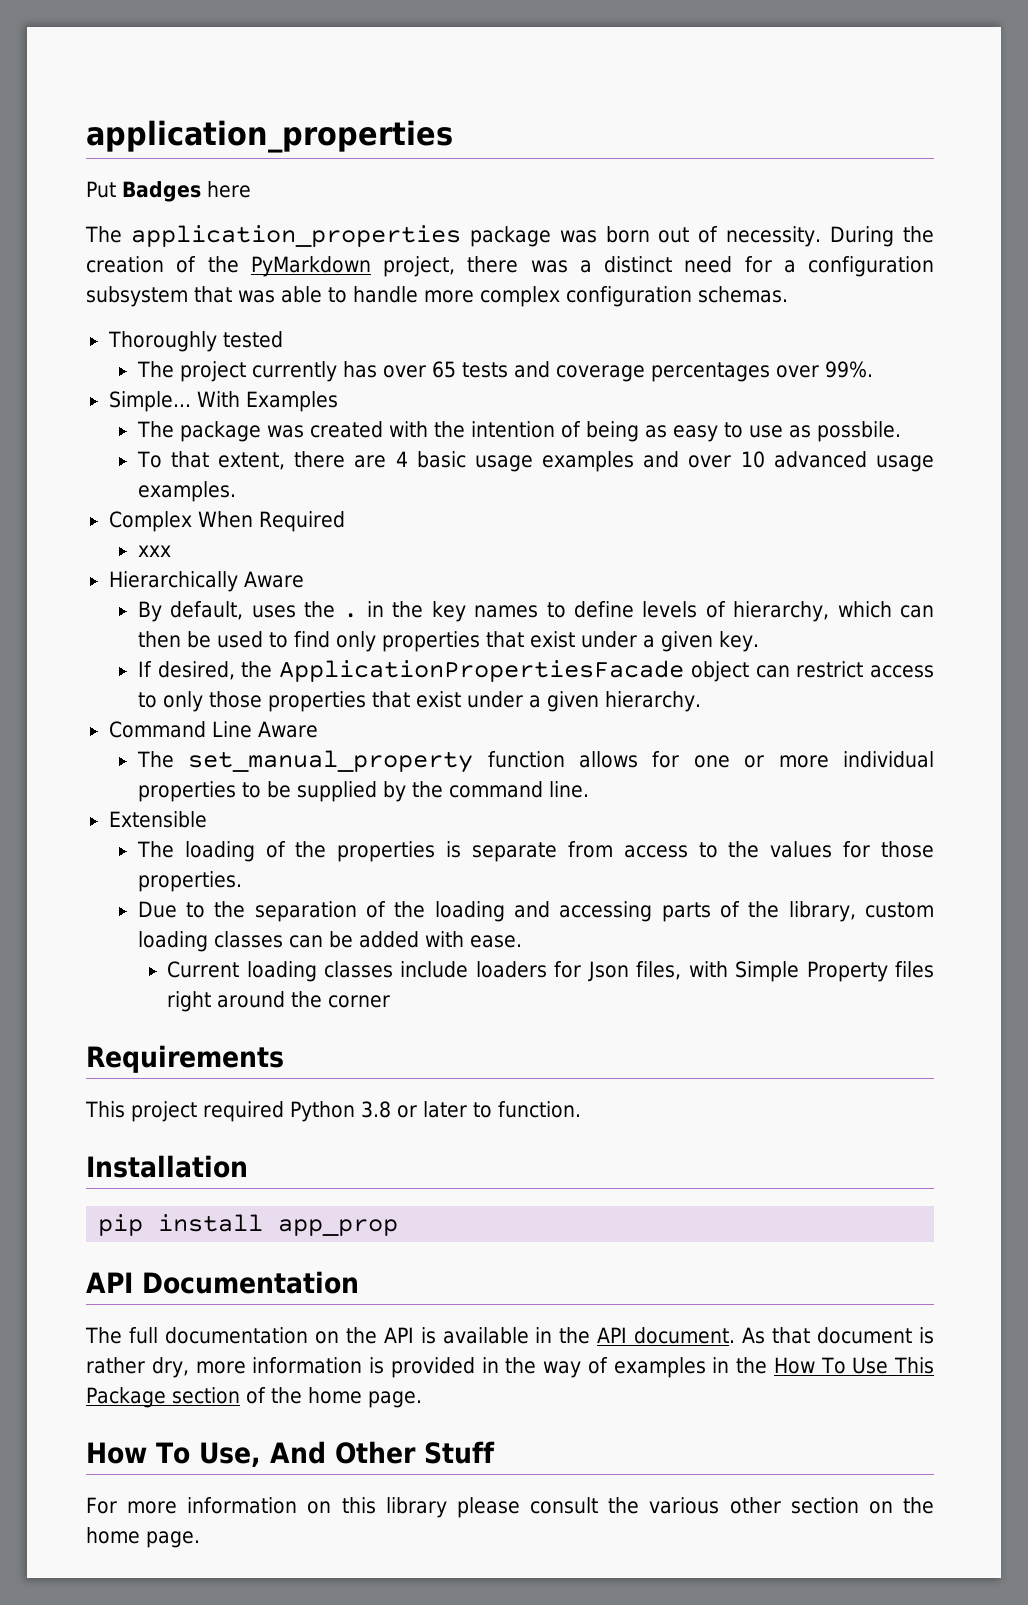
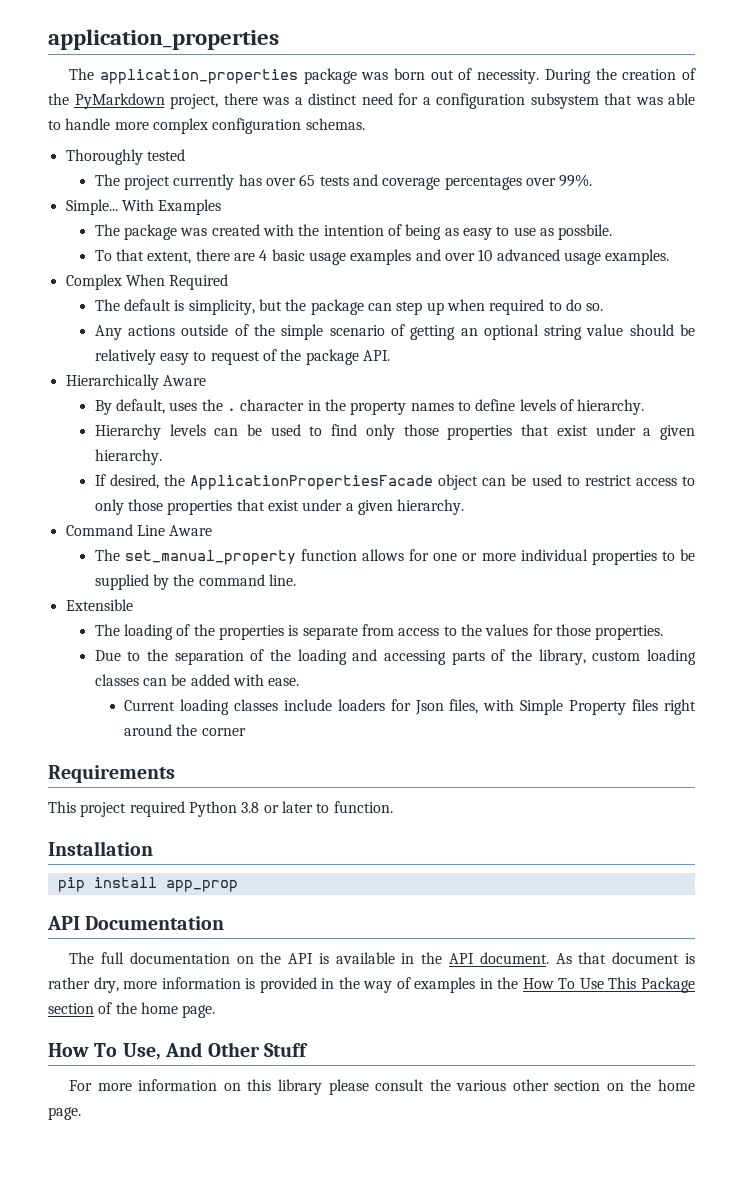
[86,120,453,153] [86,181,251,202] application_properties // Put Badges here -> [48,29,279,50] application_properties
[137,545,171,557] xxx -> [94,299,604,315] [94,324,695,340] [94,349,391,365] The default is simplicity, but the package can step up when required to do so. // Any actions outside of the simple scenario of getting an optional string value should be relatively easy to request of the package API.
[366,601,466,622] in the key -> [240,399,407,415] character in the property
[733,601,934,622] [137,631,181,648] hierarchy, which can then -> [577,399,645,415] [94,424,239,440] hierarchy. // Hierarchy levels can
[381,631,759,652] properties that exist under a given key. -> [403,424,695,440] [94,449,162,465] those properties that exist under a given hierarchy.
(790, 671) none -> [511,474,580,486] be used to

